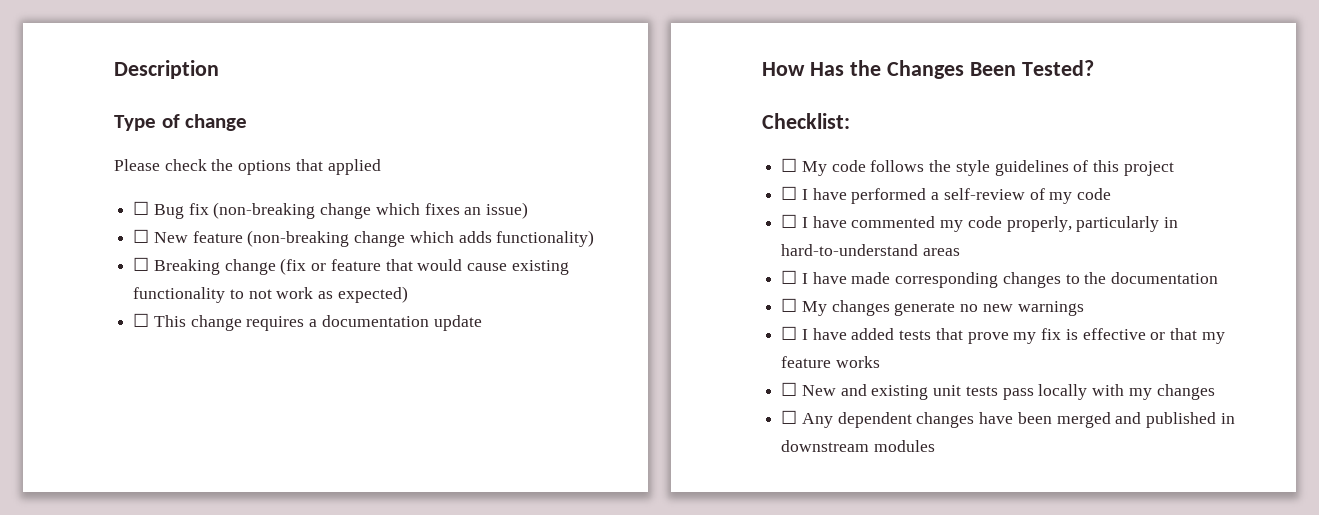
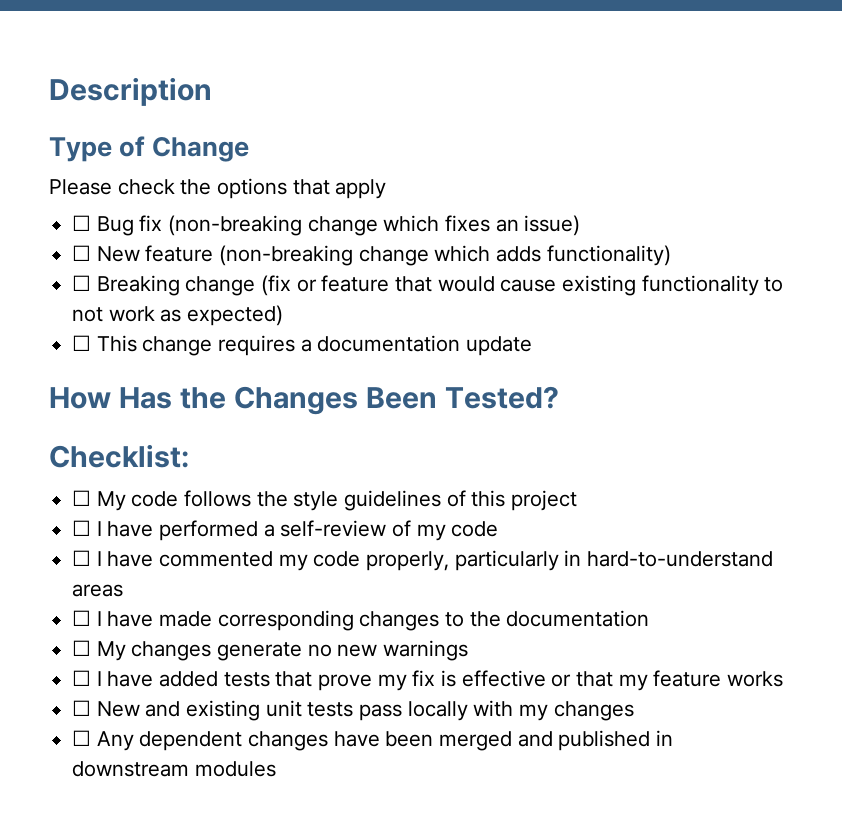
[185,114,248,131] change -> [152,137,250,162] Change
[327,159,381,175] applied -> [335,179,387,199] apply

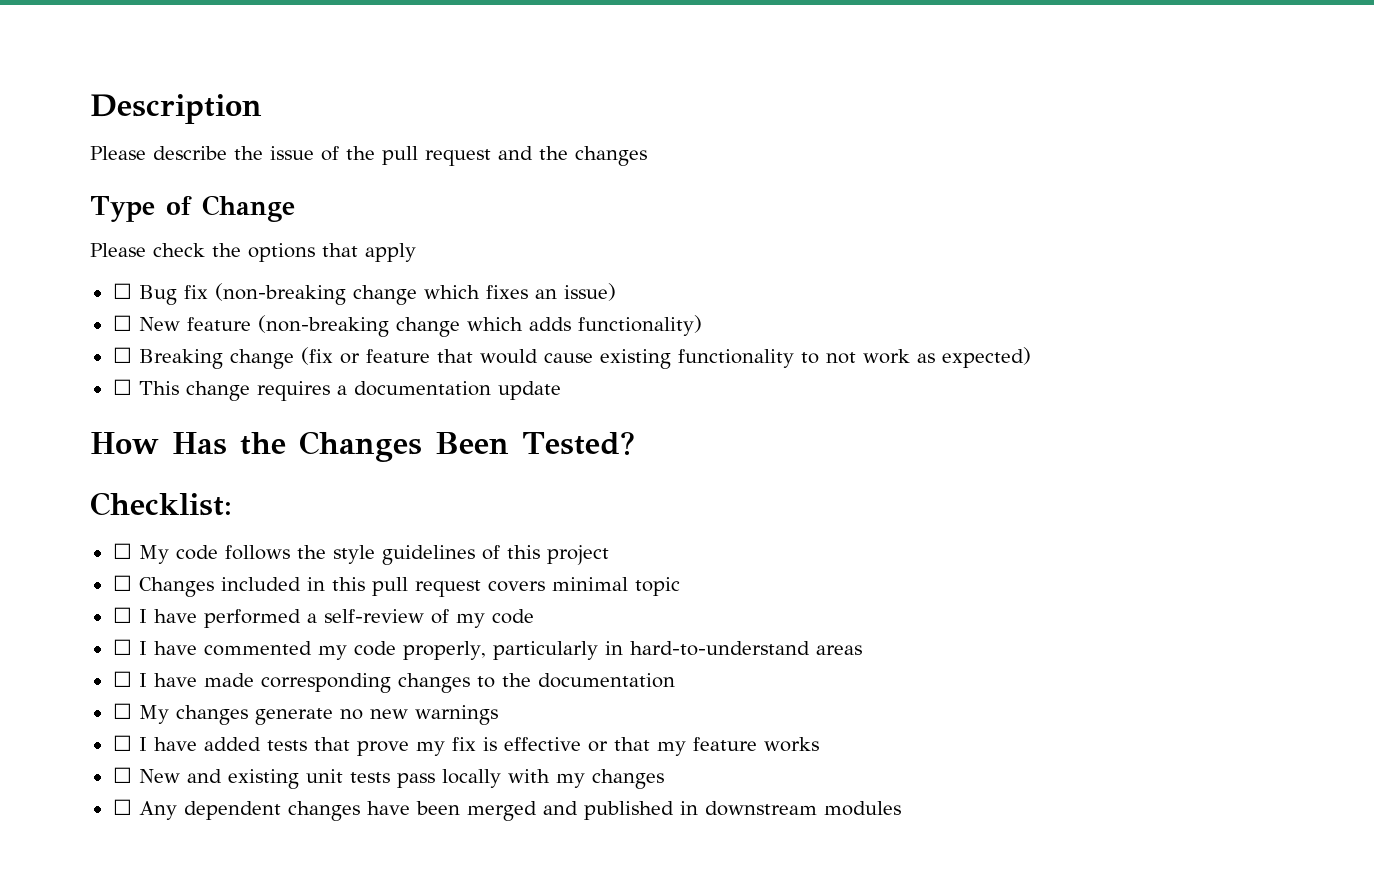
(212, 91) none -> [90,146,647,166] // Please describe the issue of the pull request and the changes
(578, 500) none -> [112,575,680,597] // ☐ Changes included in this pull request covers minimal topic

